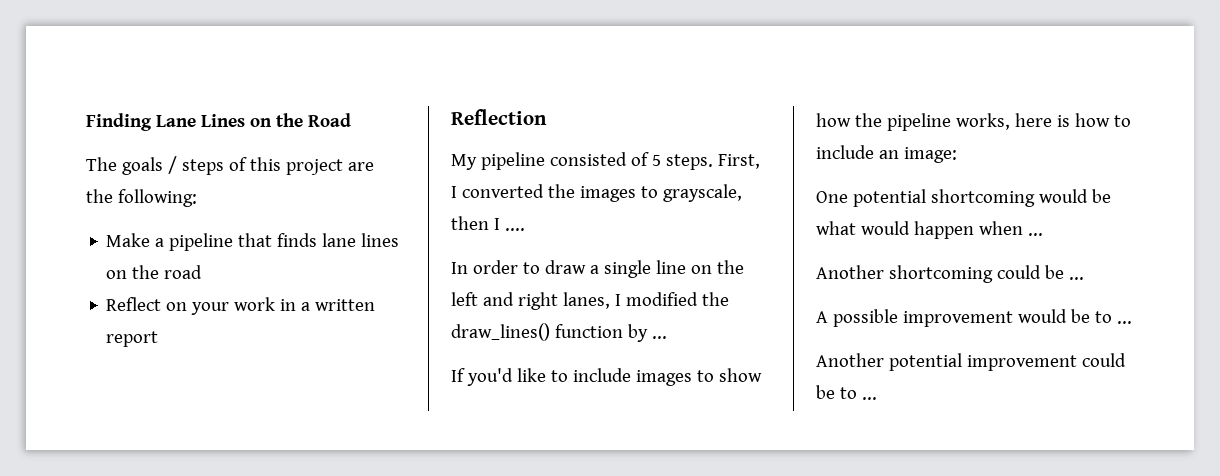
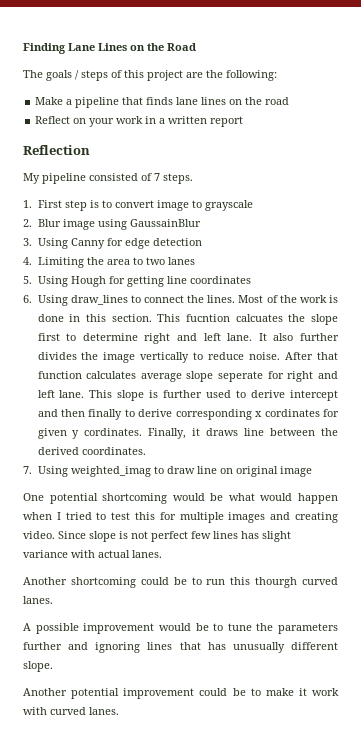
[651,155,661,166] 5 -> [154,173,160,181] 7
[717,154,760,169] [451,184,742,202] [451,216,525,231] [451,260,744,278] [451,292,729,310] [451,323,667,342] [451,368,762,386] [816,113,1131,131] [816,145,957,163] First, I converted the images to grayscale, then I .... // In order to draw a single line on the left and right lanes, I modified the draw_lines() function by ... // If you'd like to include images to show how the pipeline works, here is how to include an image: -> [23,200,253,211] [23,219,201,230] [23,238,202,249] [23,257,195,268] [23,276,251,287] [23,295,338,306] [37,314,338,325] [37,333,339,344] [37,352,338,363] [37,371,338,382] [37,390,339,401] [37,409,339,420] [37,428,338,439] [37,447,146,455] [23,466,312,477] // 1. First step is to convert image to grayscale // 2. Blur image using GaussainBlur // 3. Using Canny for edge detection // 4. Limiting the area to two lanes // 5. Using Hough for getting line coordinates // 6. Using draw_lines to connect the lines. Most of the work is done in this section. This fucntion calcuates the slope first to determine right and left lane. It also further divides the image vertically to reduce noise. After that function calculates average slope seperate for right and left lane. This slope is further used to derive intercept and then finally to derive corresponding x cordinates for given y cordinates. Finally, it draws line between the derived coordinates. // 7. Using weighted_imag to draw line on original image
[1027,233,1043,236] [816,265,1084,283] ... // Another shortcoming could be ... -> [56,512,339,523] [23,531,291,542] [23,550,162,558] [23,577,338,588] [23,596,53,604] I tried to test this for multiple images and creating video. Since slope is not perfect few lines has slight variance with actual lanes. // Another shortcoming could be to run this thourgh curved lanes.
[1116,321,1132,324] ... -> [227,623,338,634] [23,642,338,653] [23,661,53,672] tune the parameters further and ignoring lines that has unusually different slope.
[861,397,877,400] ... -> [265,688,339,696] [23,707,119,715] make it work with curved lanes.

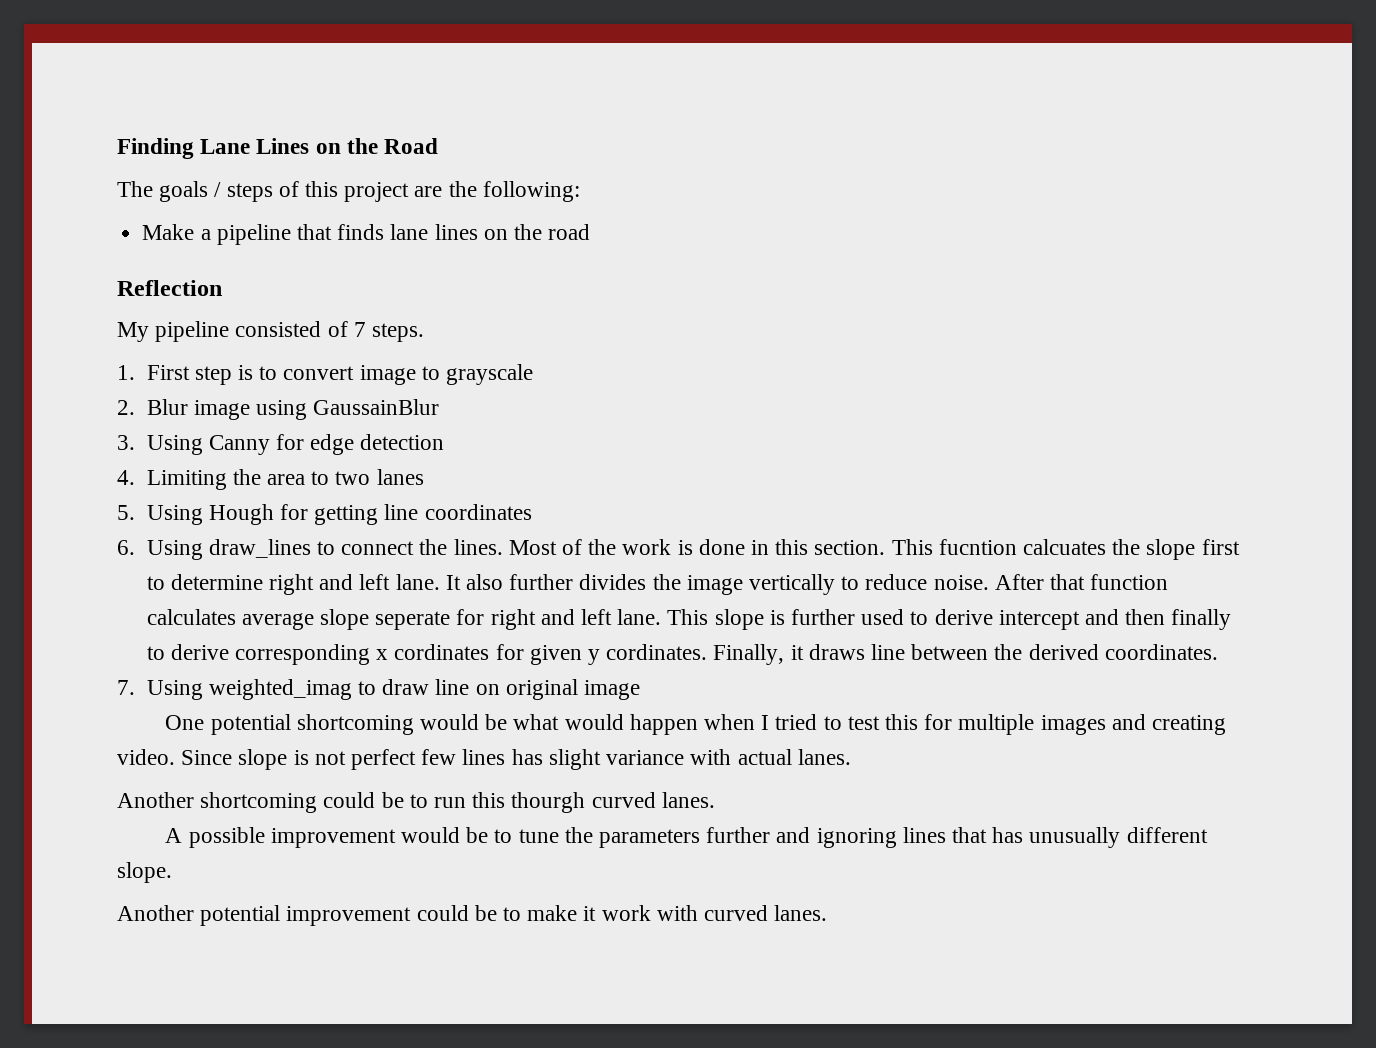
[35,116,244,127] // Reflect on your work in a written report -> (591, 232) none

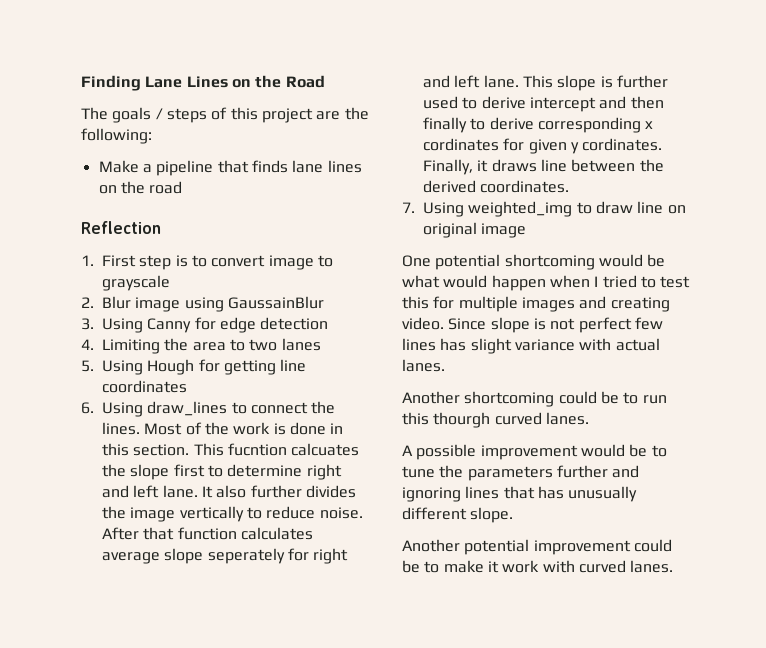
[117,321,425,342] // My pipeline consisted of 7 steps. -> (161, 227) none
[375,611,451,630] seperate -> [207,548,285,564] seperately
[208,679,352,700] weighted_imag -> [468,201,573,217] weighted_img

